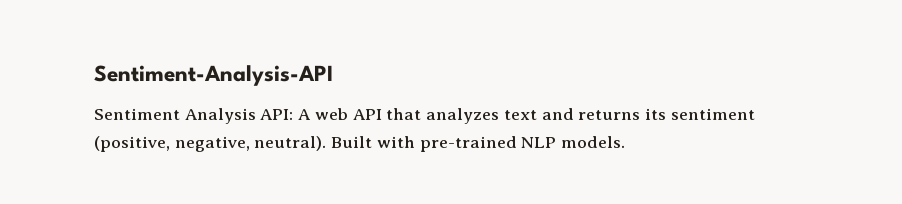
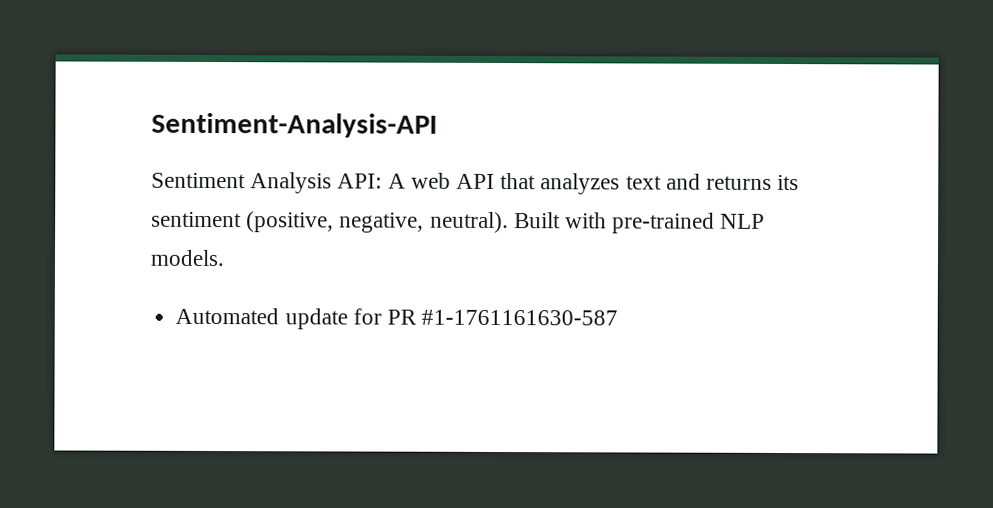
(626, 142) none -> [175,307,619,330] // Automated update for PR #1-1761161630-587

